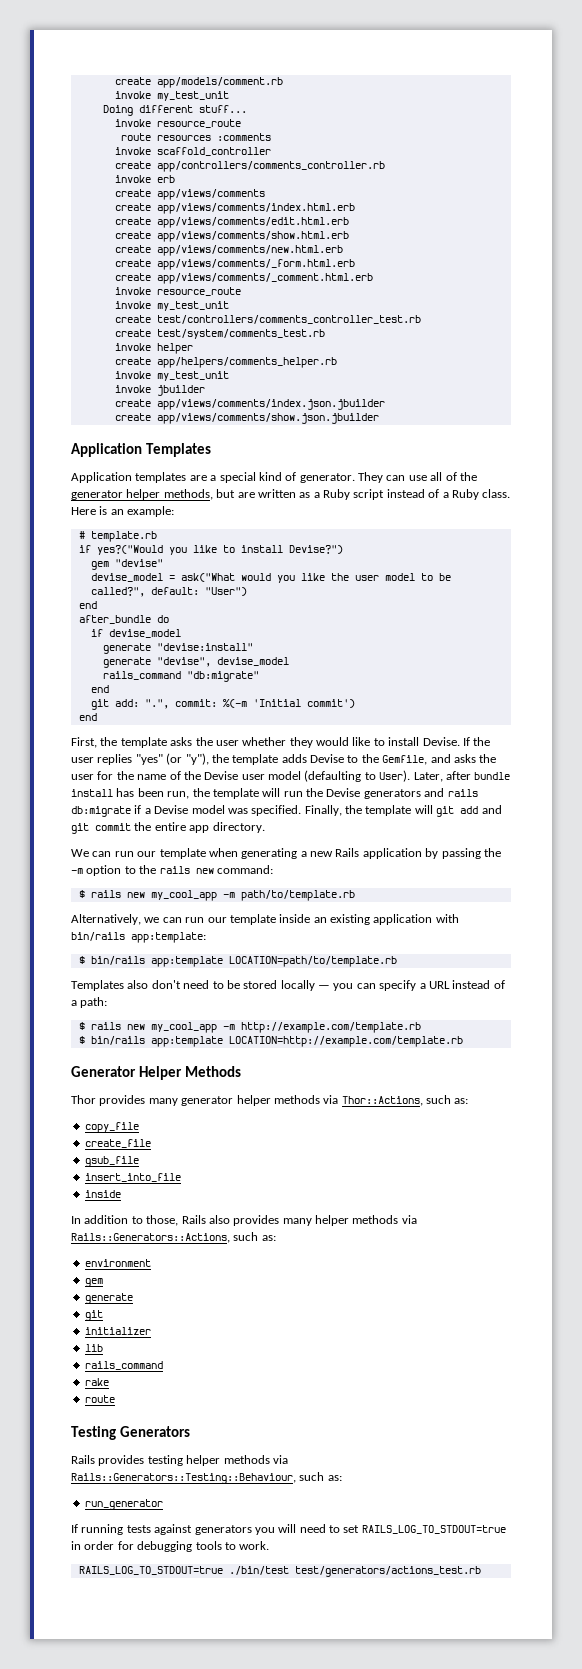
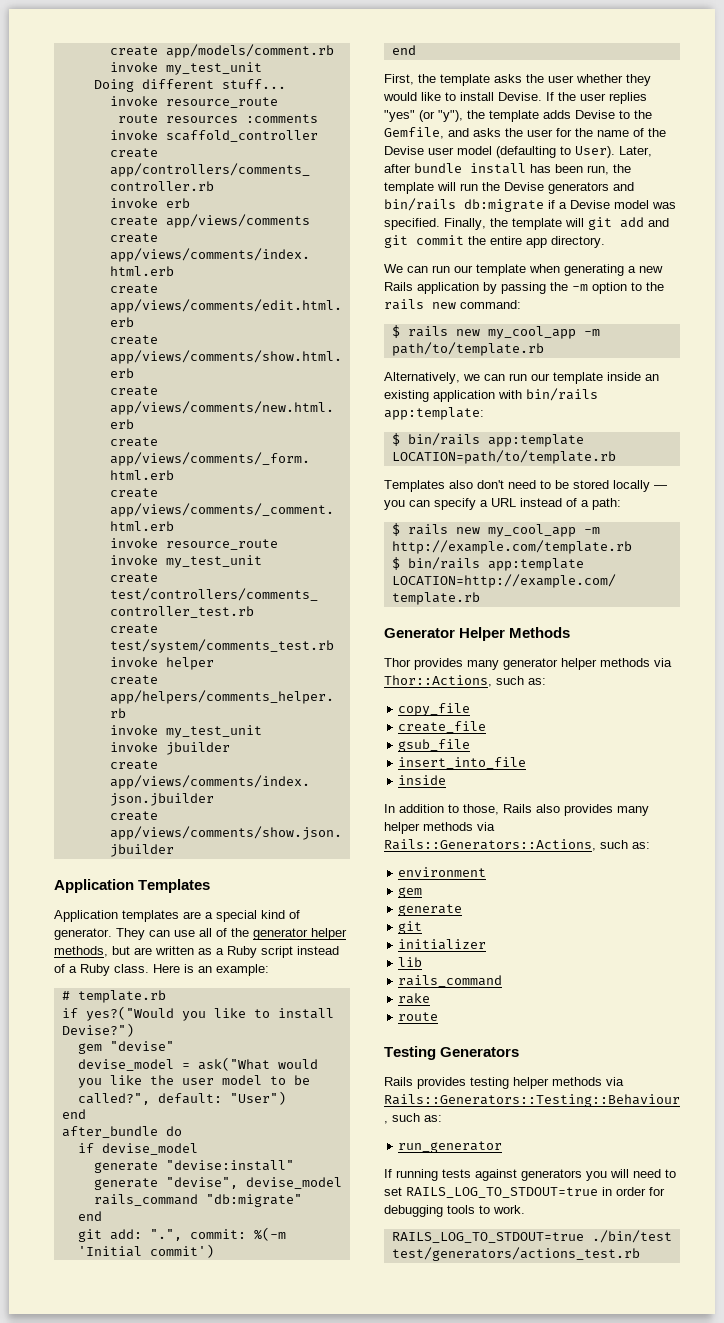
[447,789,478,797] rails -> [384,198,456,211] bin/rails

